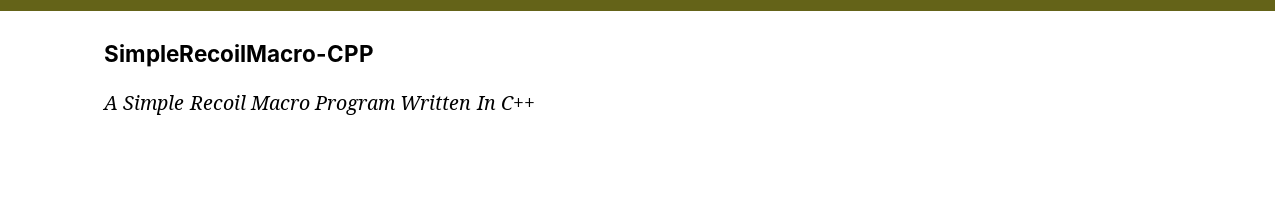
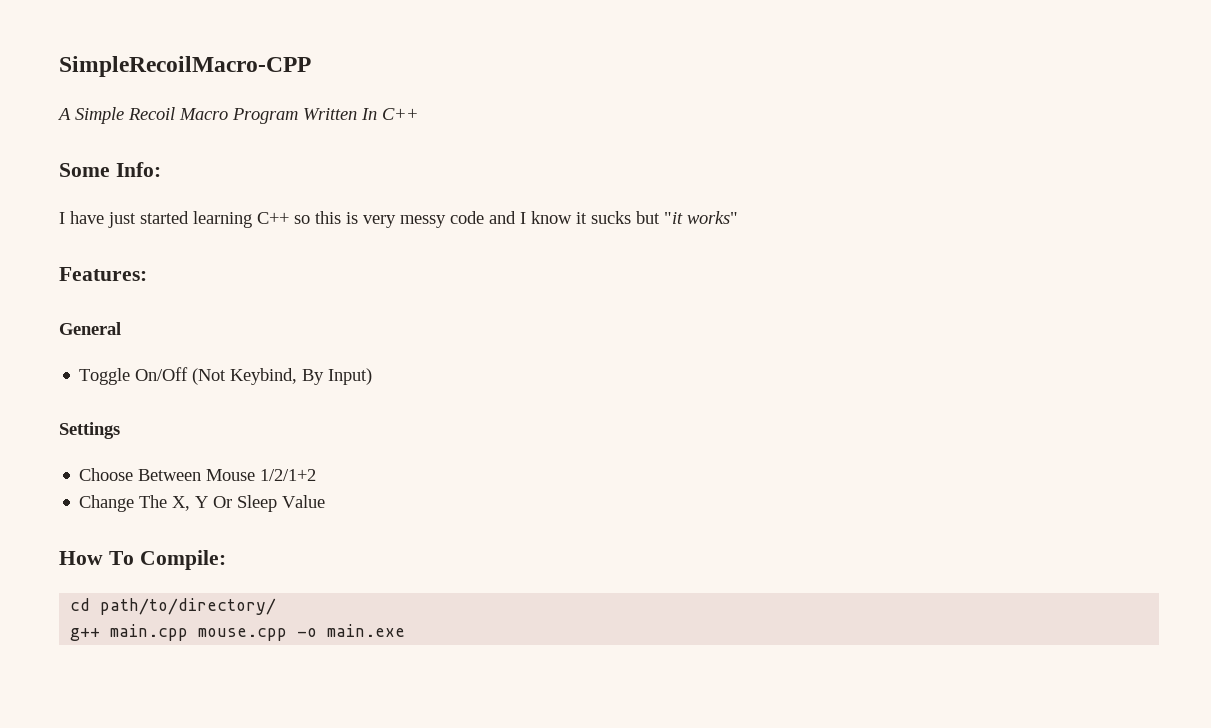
(535, 103) none -> [59,162,161,177] [59,211,738,228] [59,267,147,281] [59,322,121,335] [79,367,373,385] [59,422,120,439] [79,468,317,481] [79,495,326,512] [59,550,226,570] [70,598,277,615] [70,624,406,641] // Some Info: // I have just started learning C++ so this is very messy code and I know it sucks but "it works" // Features: // General // Toggle On/Off (Not Keybind, By Input) // Settings // Choose Between Mouse 1/2/1+2 // Change The X, Y Or Sleep Value // How To Compile: // cd path/to/directory/ // g++ main.cpp mouse.cpp -o main.exe

